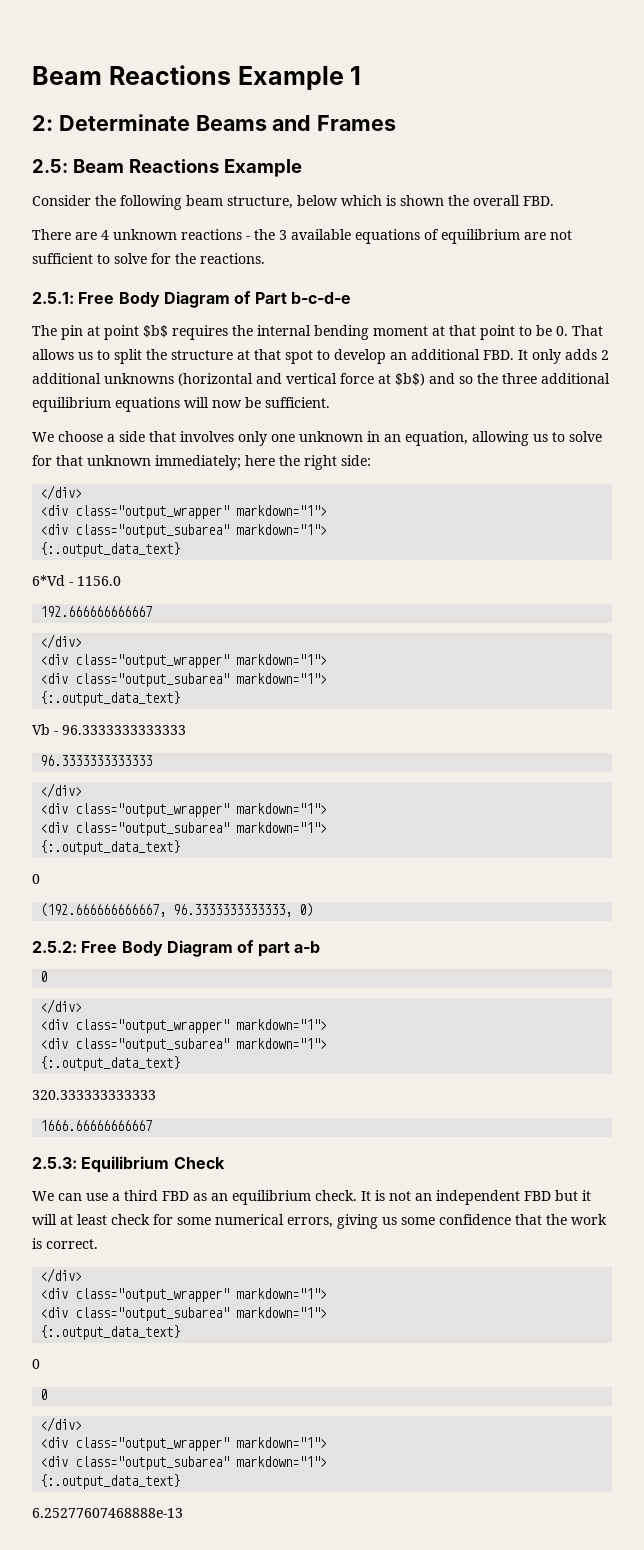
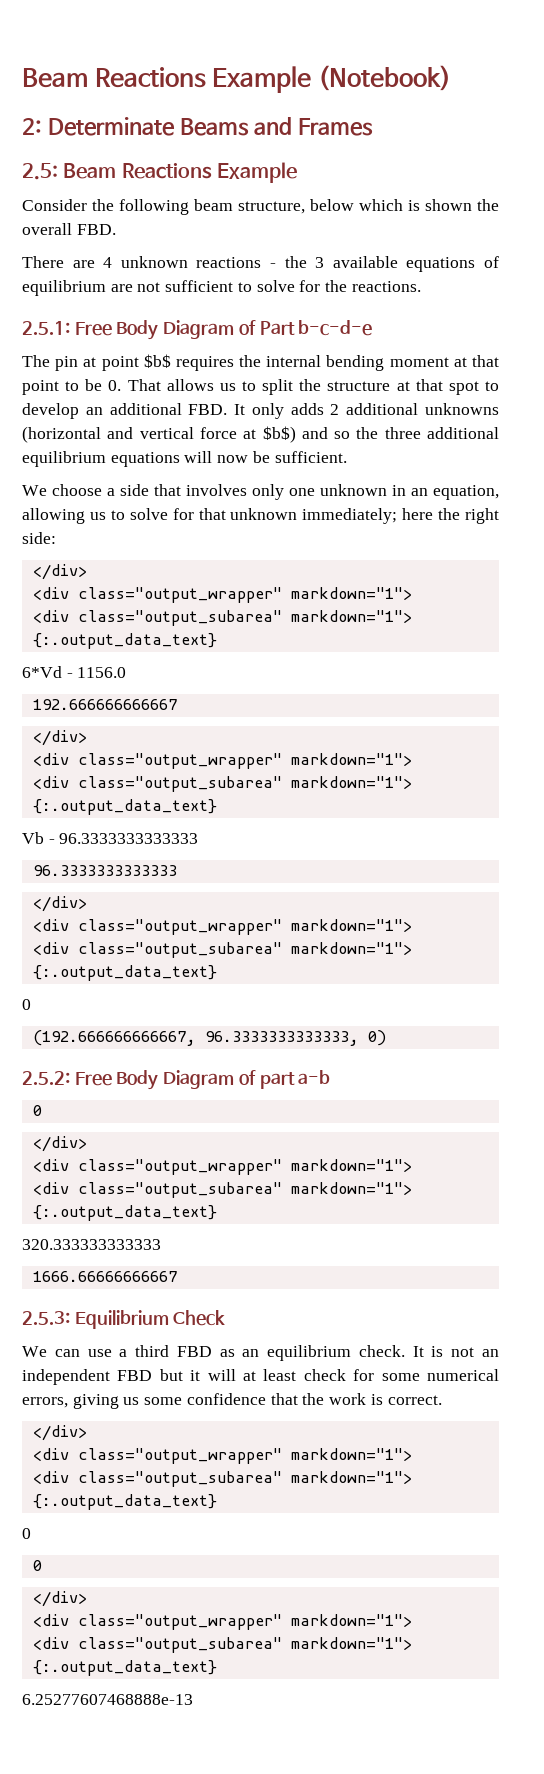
[32,65,362,90] Beam Reactions Example 1 -> [22,65,452,93] Beam Reactions Example (Notebook)

